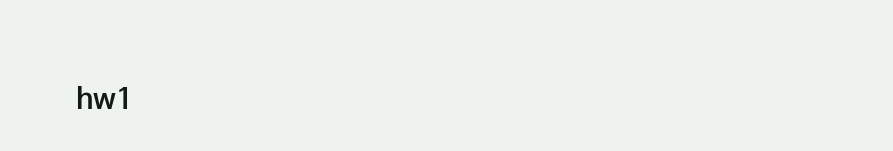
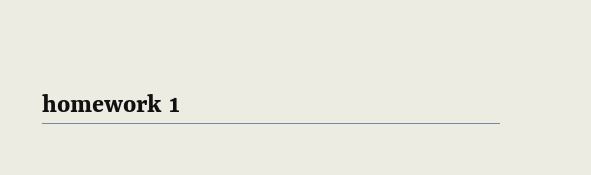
[76,86,133,109] hw1 -> [42,94,181,112] homework 1

